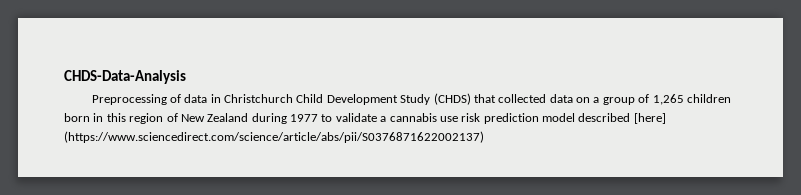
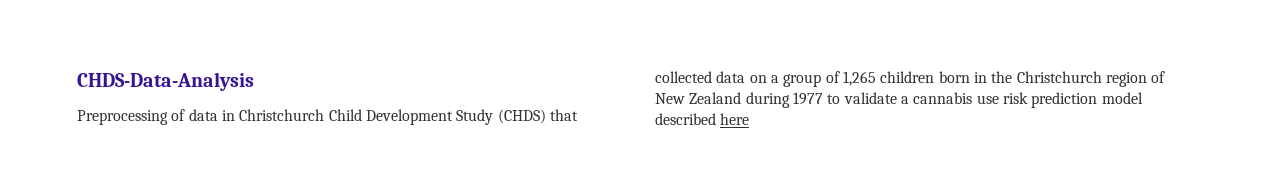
[106,113,126,122] this -> [991,71,1102,83] the Christchurch
[633,113,666,124] [64,131,484,143] [here] (https://www.sciencedirect.com/science/article/abs/pii/S0376871622002137) -> [720,113,750,125] here

